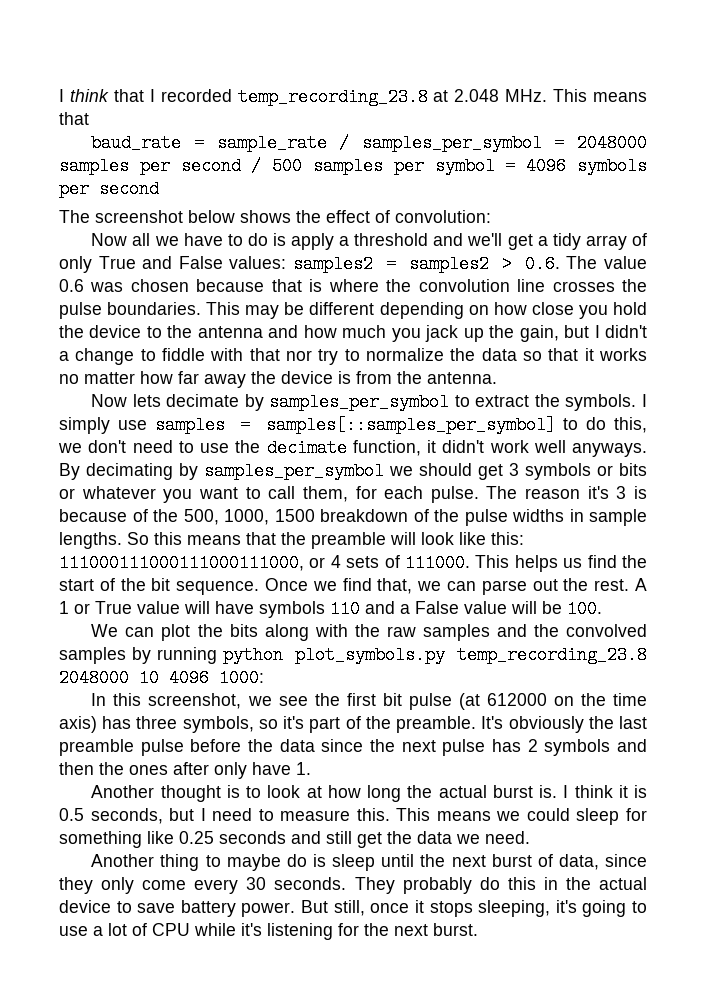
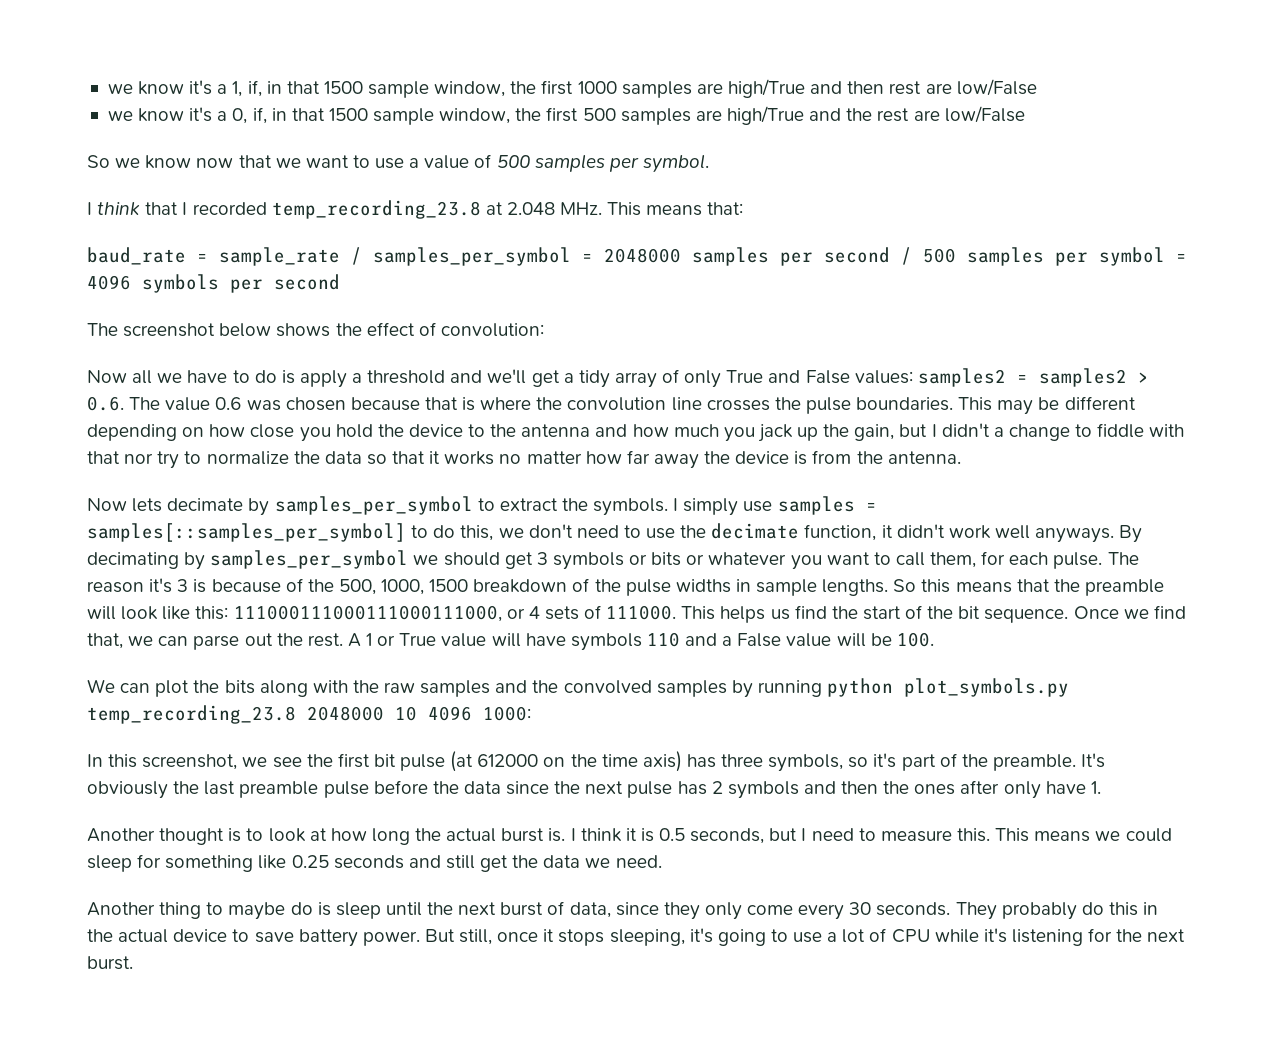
(59, 95) none -> [107,79,1037,98] [107,106,1025,125] [87,154,709,173] we know it's a 1, if, in that 1500 sample window, the first 1000 samples are high/True and then rest are low/False // we know it's a 0, if, in that 1500 sample window, the first 500 samples are high/True and the rest are low/False // So we know now that we want to use a value of 500 samples per symbol. //
[59,112,89,125] that -> [707,202,744,215] that:

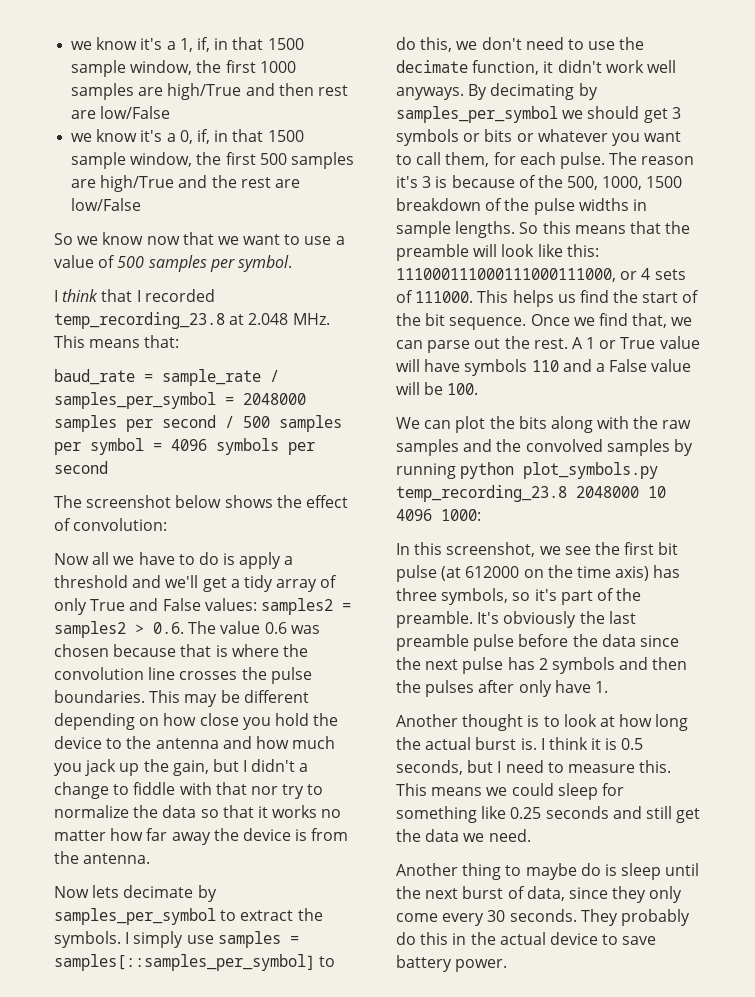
[914,784,956,795] ones -> [425,680,475,697] pulses
[424,928,1186,946] [87,956,133,970] But still, once it stops sleeping, it's going to use a lot of CPU while it's listening for the next burst. -> (508, 965) none

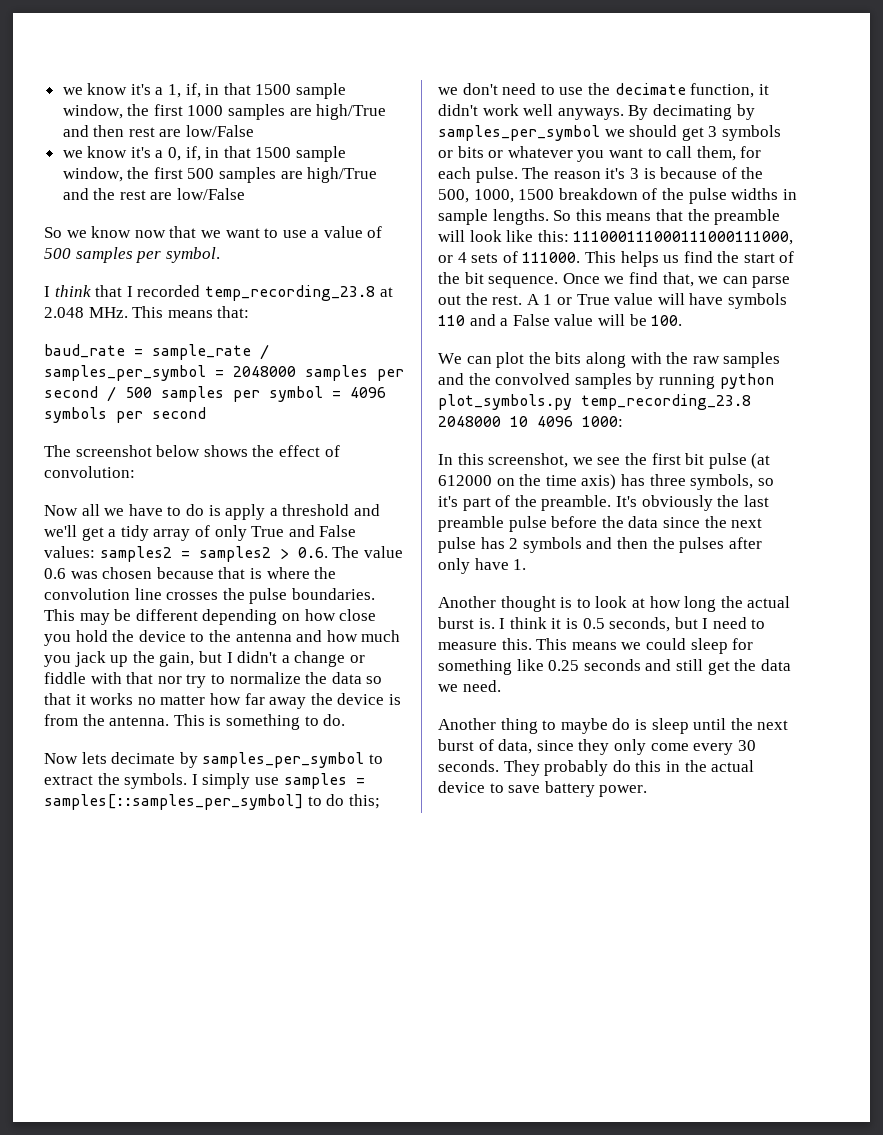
[113,784,130,795] to -> [349,655,365,663] or
(151, 858) none -> [173,714,346,730] This is something to do.
[420,37,453,52] this, -> [348,794,380,809] this;

